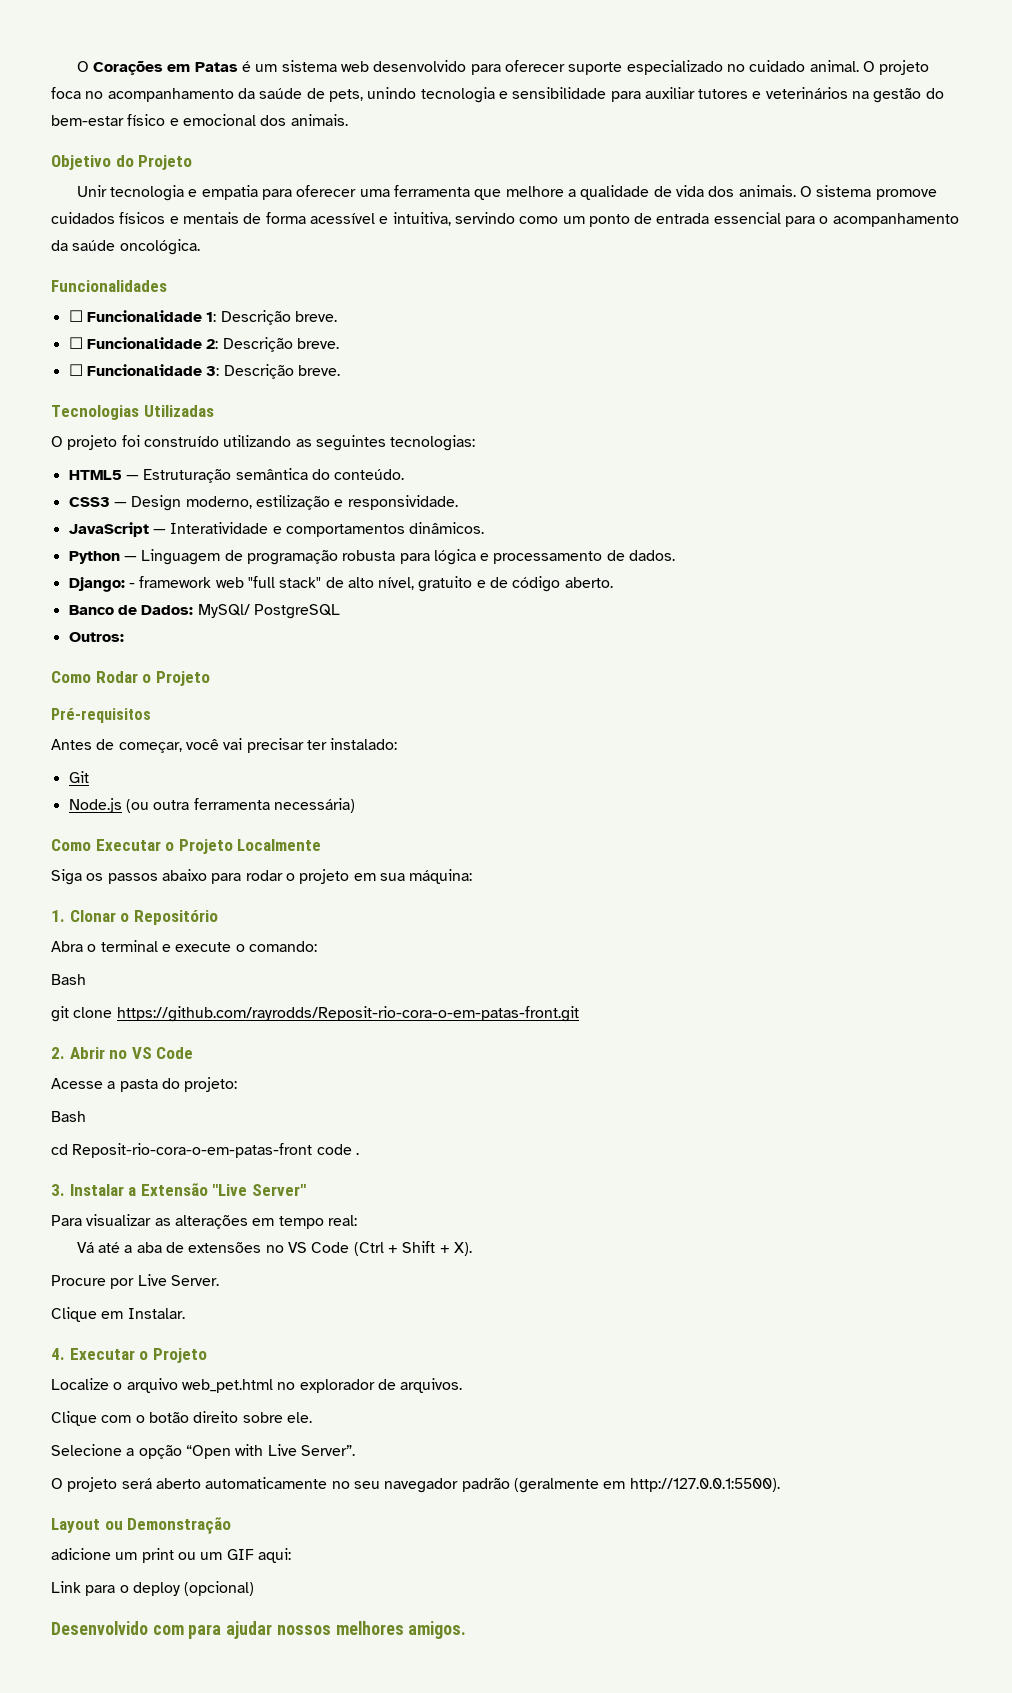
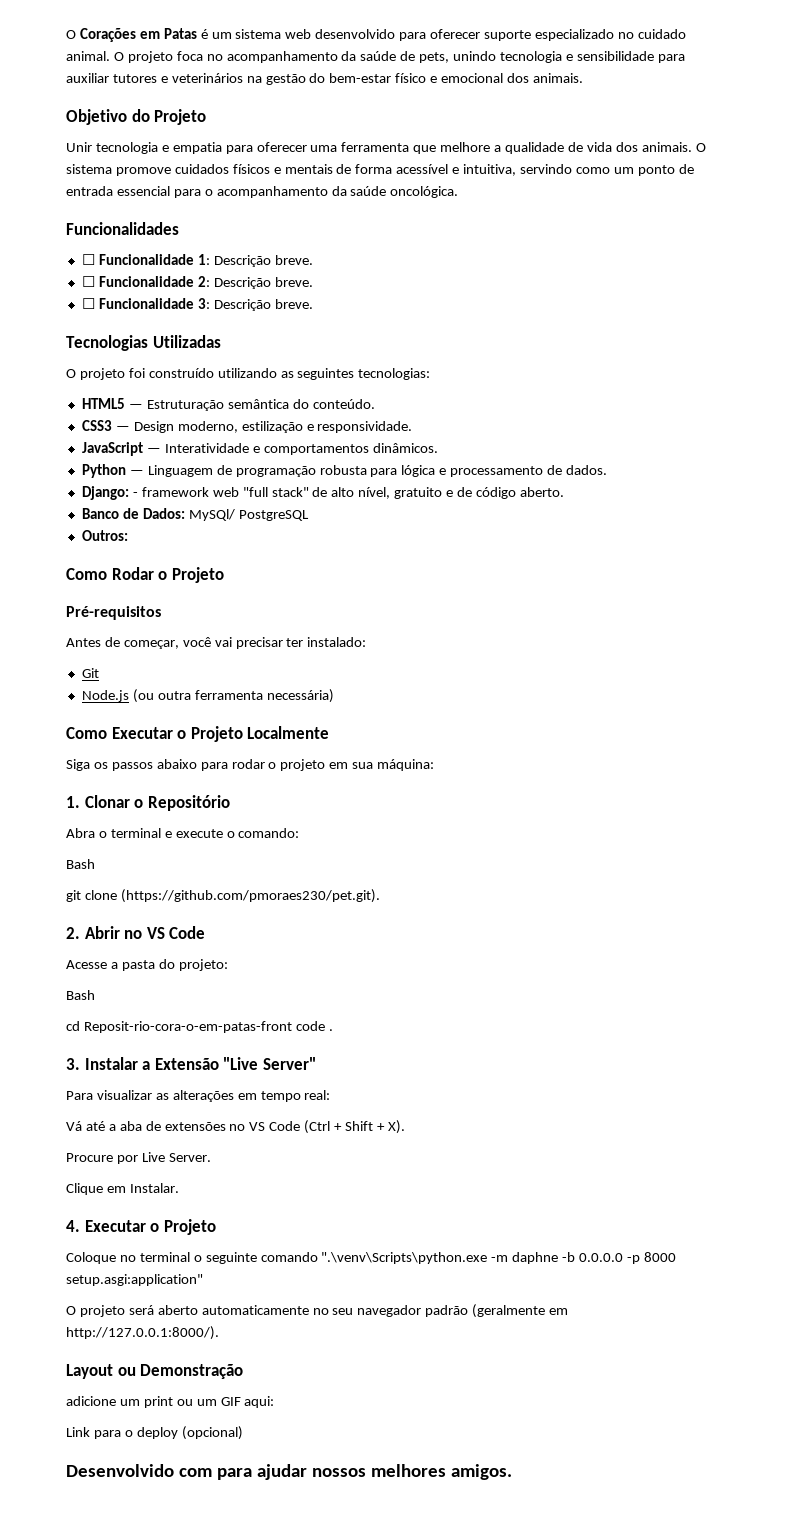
[116,1006,579,1022] https://github.com/rayrodds/Reposit-rio-cora-o-em-patas-front.git -> [120,889,380,903] (https://github.com/pmoraes230/pet.git).
[51,1378,463,1393] [51,1411,312,1426] [51,1444,355,1459] Localize o arquivo web_pet.html no explorador de arquivos. // Clique com o botão direito sobre ele. // Selecione a opção “Open with Live Server”. -> [66,1252,676,1264] [66,1274,203,1286] Coloque no terminal o seguinte comando ".\venv\Scripts\python.exe -m daphne -b 0.0.0.0 -p 8000 setup.asgi:application"
[629,1478,780,1492] http://127.0.0.1:5500). -> [66,1326,219,1340] http://127.0.0.1:8000/).

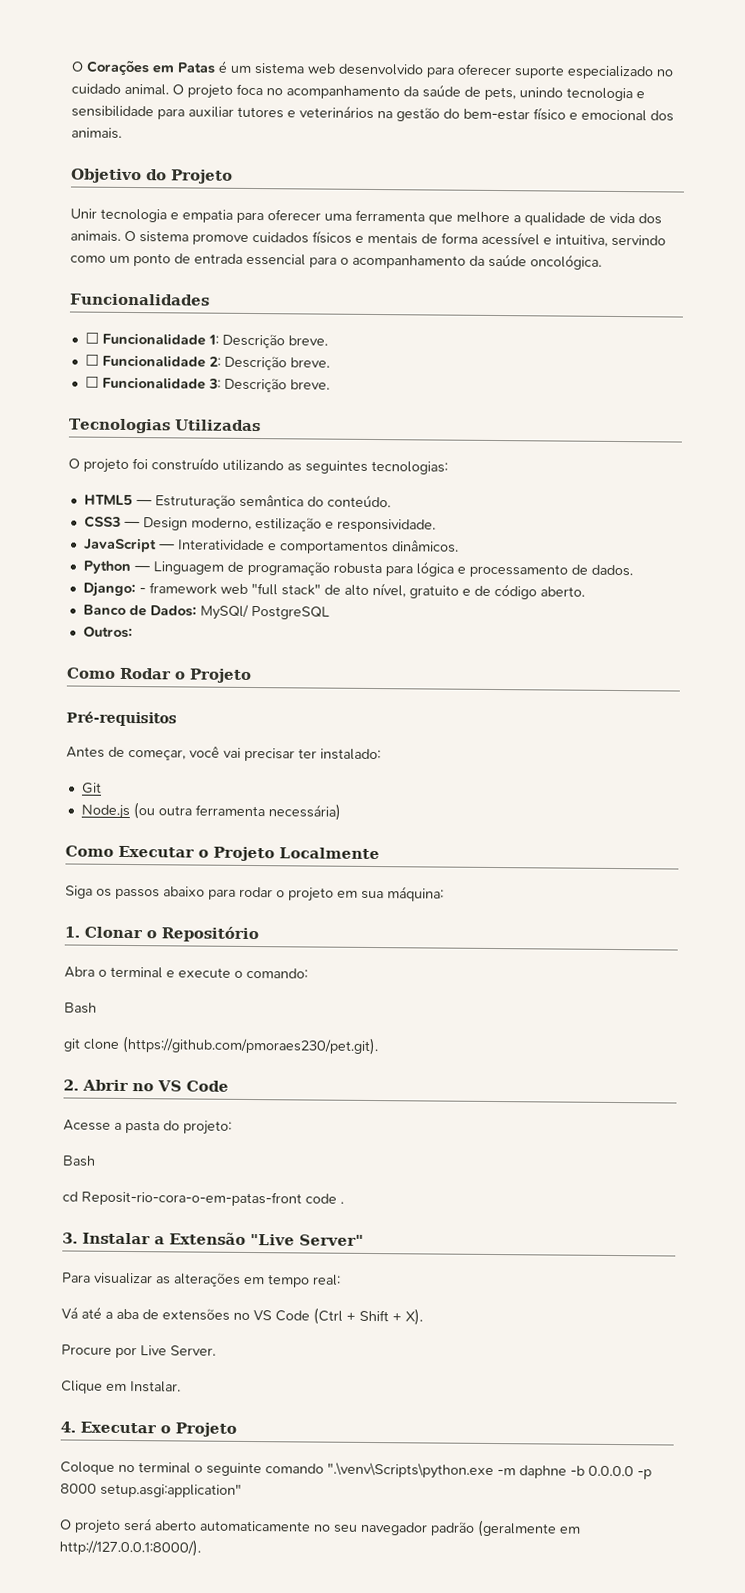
[66,1364,244,1379] [66,1396,275,1408] [66,1426,243,1440] [66,1464,512,1480] // Layout ou Demonstração // adicione um print ou um GIF aqui: // Link para o deploy (opcional) // Desenvolvido com para ajudar nossos melhores amigos. -> (201, 1547) none

